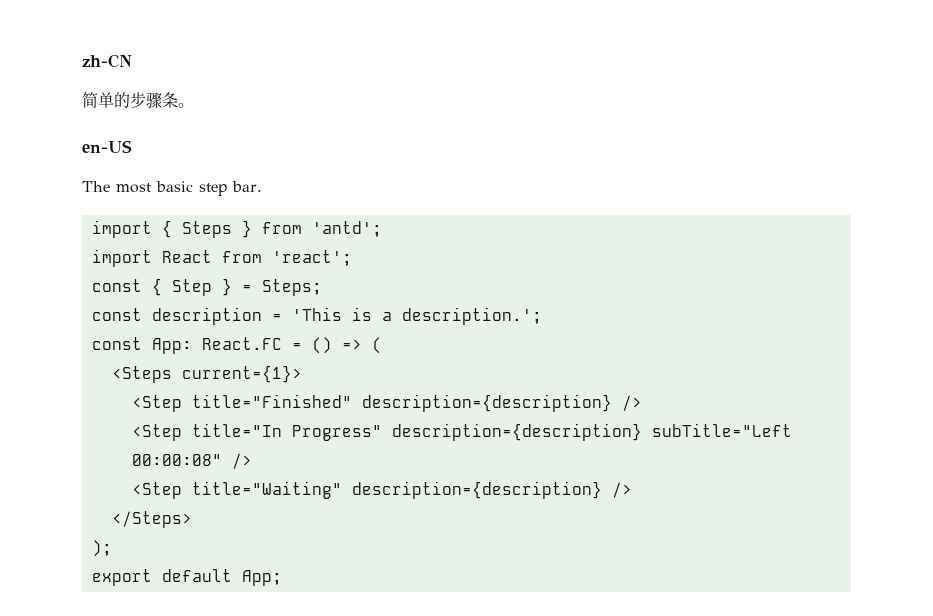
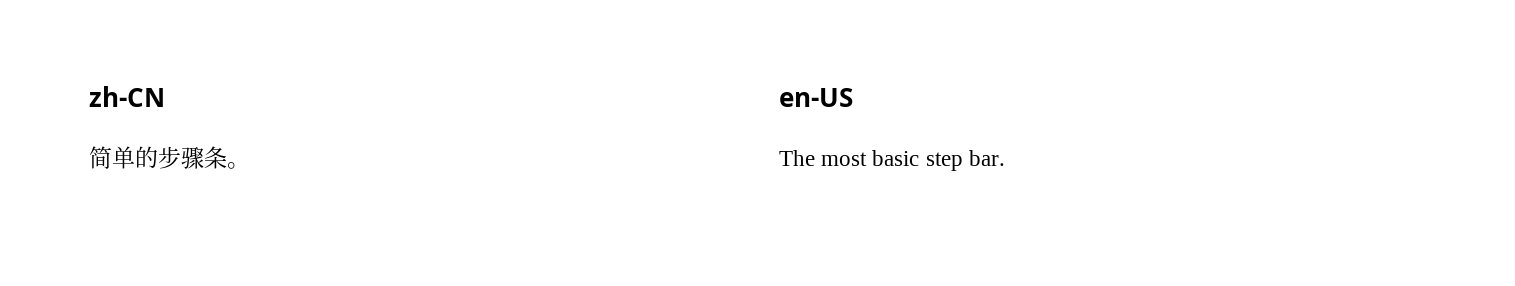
[91,220,382,238] [91,249,352,267] [91,278,322,296] [91,307,542,325] [91,337,382,354] [111,365,302,383] [131,394,642,412] [131,423,792,441] [131,453,252,469] [131,481,632,499] [111,511,192,528] [91,540,112,557] [91,569,282,586] // import { Steps } from 'antd'; // import React from 'react'; // const { Step } = Steps; // const description = 'This is a description.'; // const App: React.FC = () => ( // <Steps current={1}> // <Step title="Finished" description={description} /> // <Step title="In Progress" description={description} subTitle="Left 00:00:08" /> // <Step title="Waiting" description={description} /> // </Steps> // ); // export default App; -> (1005, 158) none

